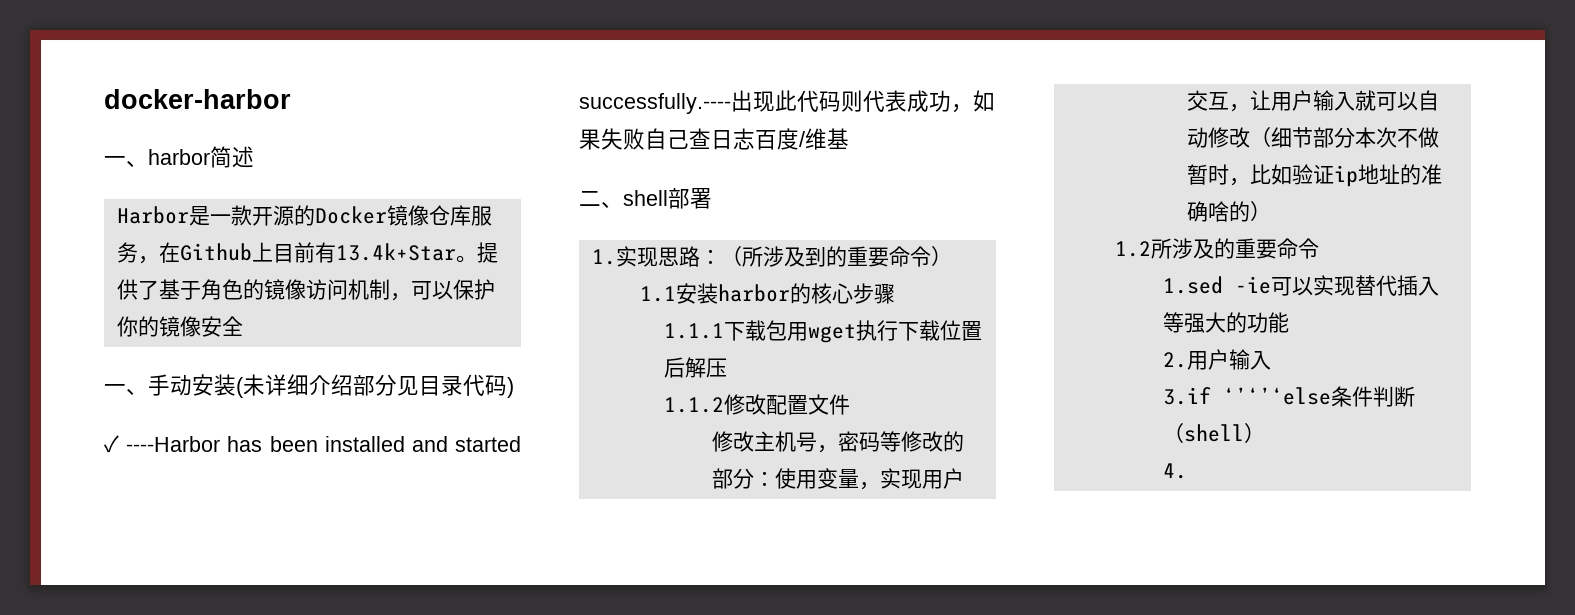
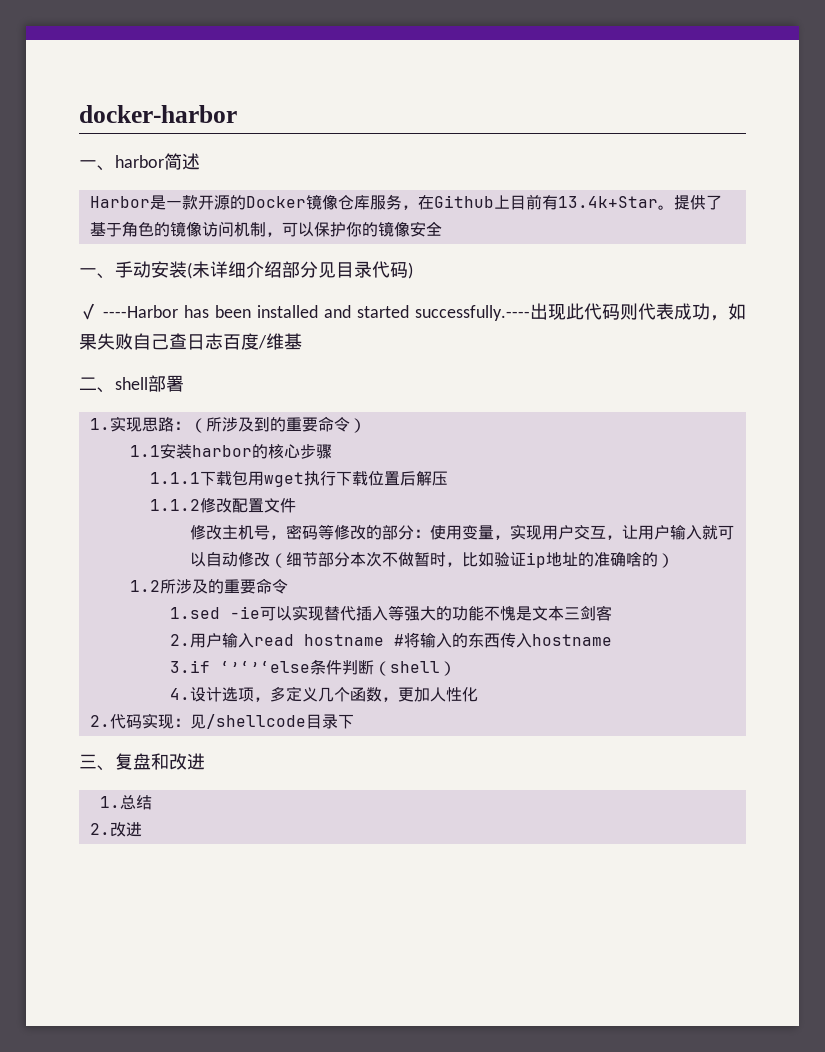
(1289, 322) none -> [483,605,612,621] 不愧是文本三剑客
(1271, 360) none -> [253,632,612,648] read hostname #将输入的东西传入hostname
(1187, 471) none -> [189,686,478,702] [89,713,354,729] [79,753,205,771] [99,795,152,810] [89,822,142,837] 设计选项，多定义几个函数，更加人性化 // 2.代码实现：见/shellcode目录下 // 三、复盘和改进 // 1.总结 // 2.改进

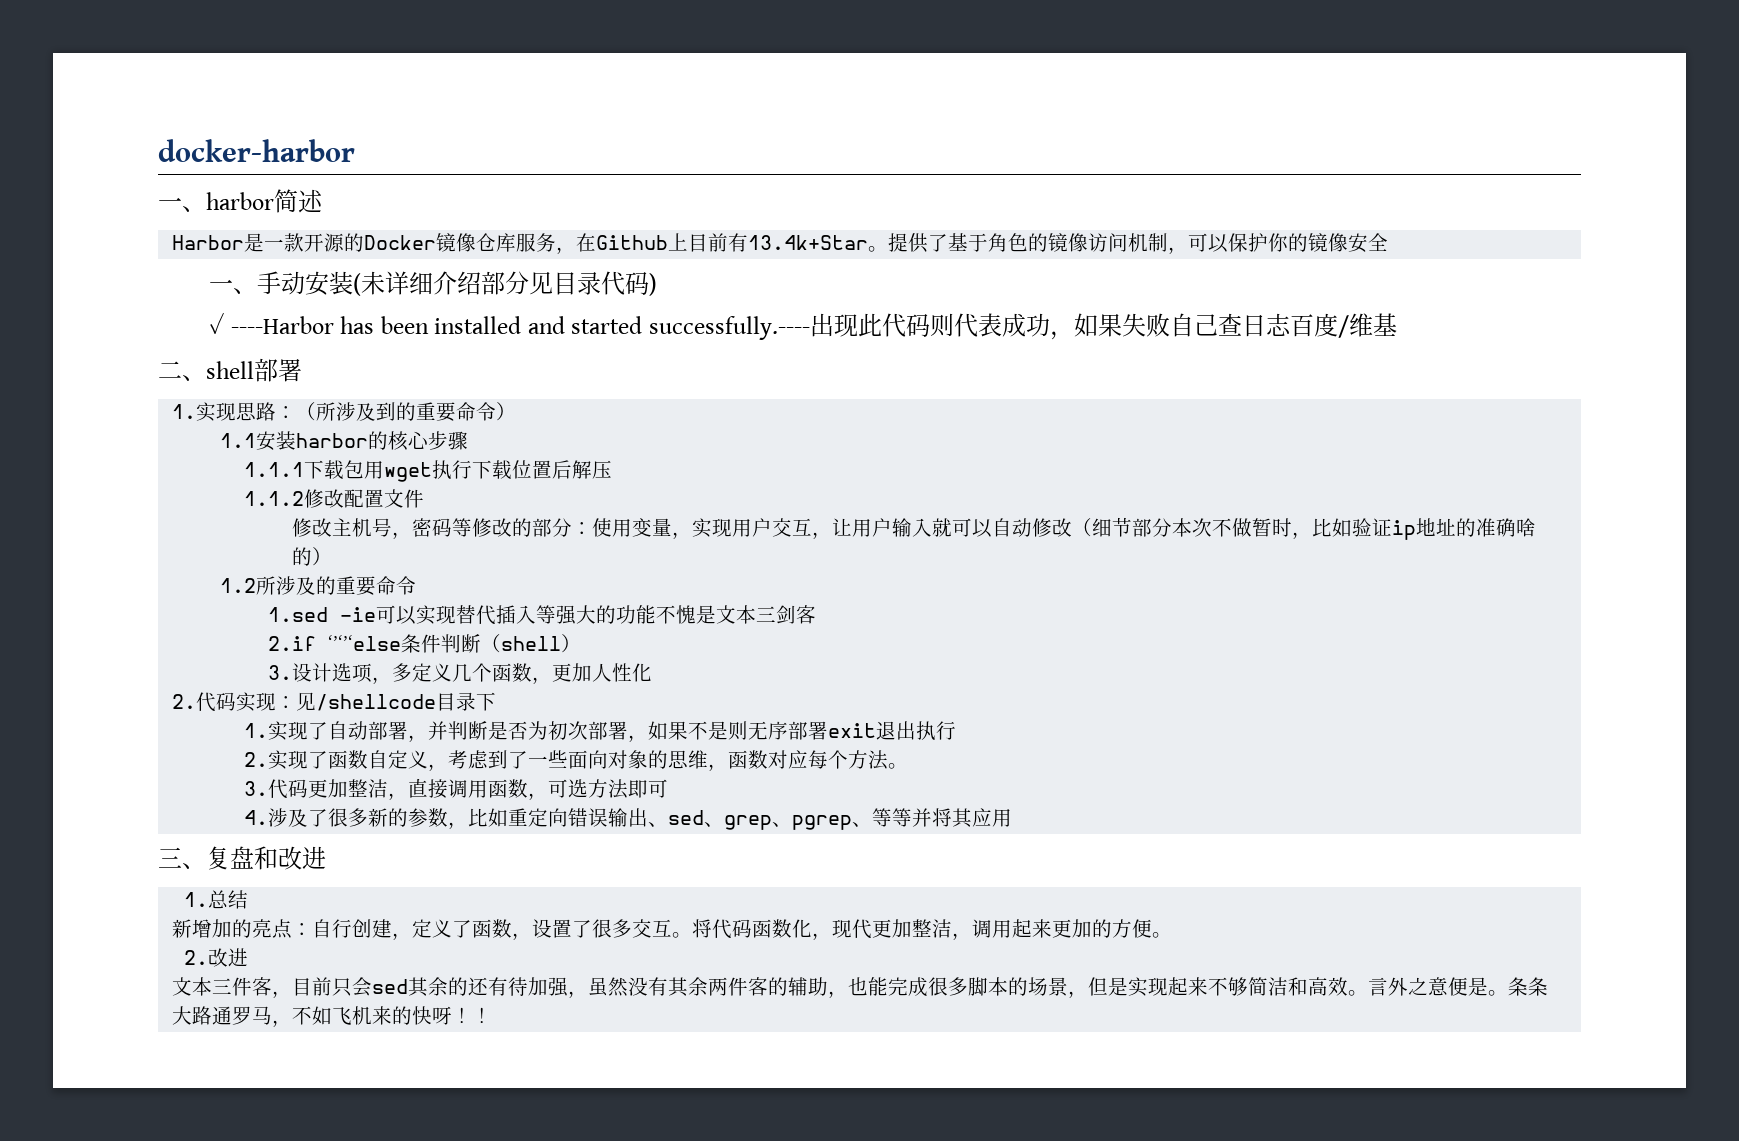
[169,632,612,648] [169,660,210,673] 2.用户输入read hostname #将输入的东西传入hostname // 3.if -> [268,636,317,651] 2.if
[169,688,190,700] 4. -> [268,665,293,680] 3.
(354, 721) none -> [244,721,957,742] [244,750,909,771] [244,778,669,800] [244,808,1013,830] // 1.实现了自动部署，并判断是否为初次部署，如果不是则无序部署exit退出执行 // 2.实现了函数自定义，考虑到了一些面向对象的思维，函数对应每个方法。 // 3.代码更加整洁，直接调用函数，可选方法即可 // 4.涉及了很多新的参数，比如重定向错误输出、sed、grep、pgrep、等等并将其应用
[89,822,142,837] 2.改进 -> [172,919,1173,940] [184,948,249,967] [172,977,1549,998] [172,1006,493,1027] 新增加的亮点：自行创建，定义了函数，设置了很多交互。将代码函数化，现代更加整洁，调用起来更加的方便。 // 2.改进 // 文本三件客，目前只会sed其余的还有待加强，虽然没有其余两件客的辅助，也能完成很多脚本的场景，但是实现起来不够简洁和高效。言外之意便是。条条大路通罗马，不如飞机来的快呀！！

